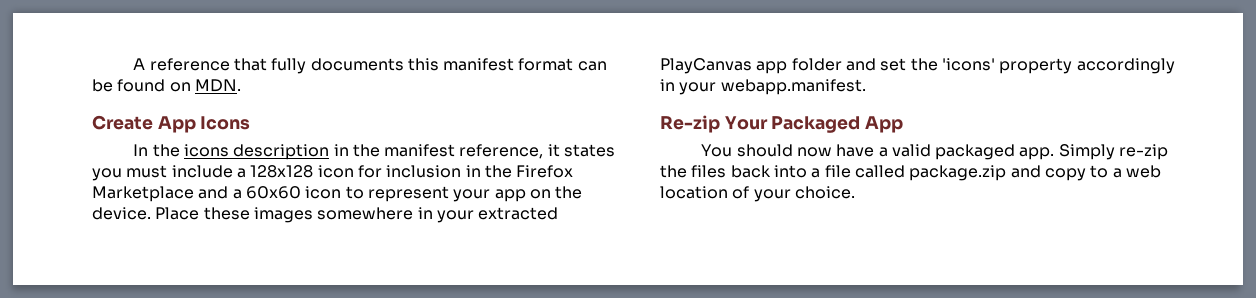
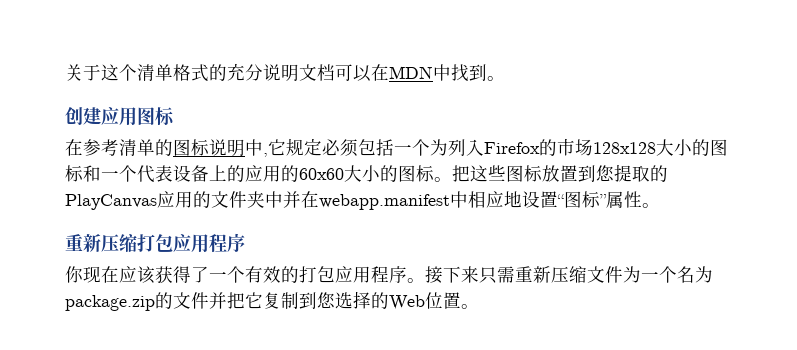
[133,58,607,74] [92,79,241,92] [92,115,251,133] [133,144,616,160] [92,165,574,181] [92,186,583,202] [92,207,559,223] [660,58,1175,74] [660,79,866,95] [660,115,904,133] [701,144,1169,160] [660,165,1161,181] [660,186,855,202] A reference that fully documents this manifest format can be found on MDN. // Create App Icons // In the icons description in the manifest reference, it states you must include a 128x128 icon for inclusion in the Firefox Marketplace and a 60x60 icon to represent your app on the device. Place these images somewhere in your extracted PlayCanvas app folder and set the 'icons' property accordingly in your webapp.manifest. // Re-zip Your Packaged App // You should now have a valid packaged app. Simply re-zip the files back into a file called package.zip and copy to a web location of your choice. -> [65,63,505,82] [65,106,175,126] [65,138,728,157] [65,164,668,183] [65,191,660,210] [65,233,245,253] [65,266,713,284] [65,291,479,311] 关于这个清单格式的充分说明文档可以在MDN中找到。 // 创建应用图标 // 在参考清单的图标说明中,它规定必须包括一个为列入Firefox的市场128x128大小的图标和一个代表设备上的应用的60x60大小的图标。把这些图标放置到您提取的PlayCanvas应用的文件夹中并在webapp.manifest中相应地设置“图标”属性。 // 重新压缩打包应用程序 // 你现在应该获得了一个有效的打包应用程序。接下来只需重新压缩文件为一个名为package.zip的文件并把它复制到您选择的Web位置。

